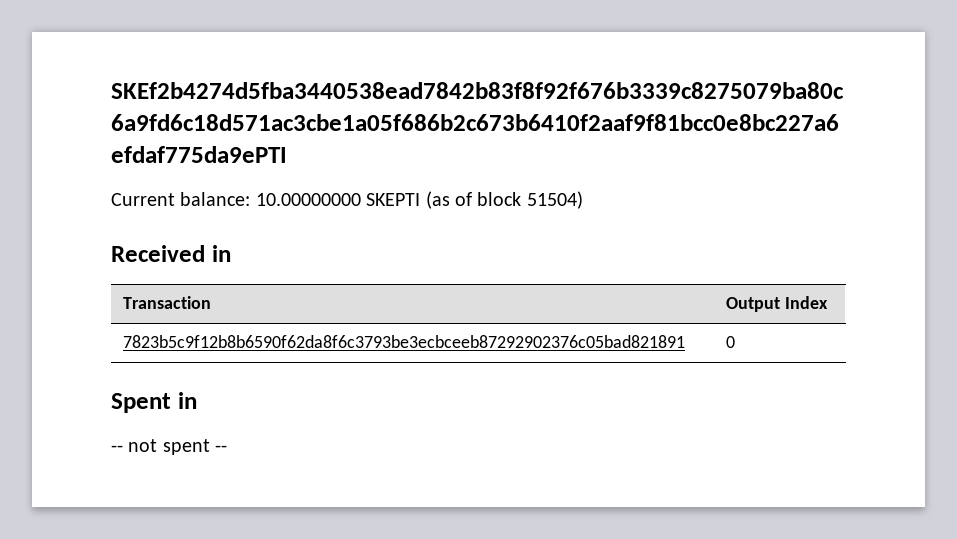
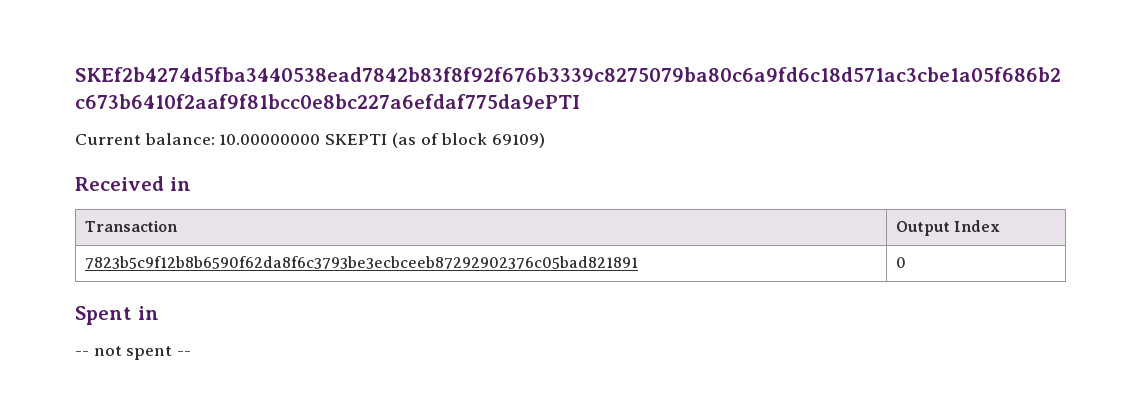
[526,191,583,209] 51504) -> [492,133,546,148] 69109)

